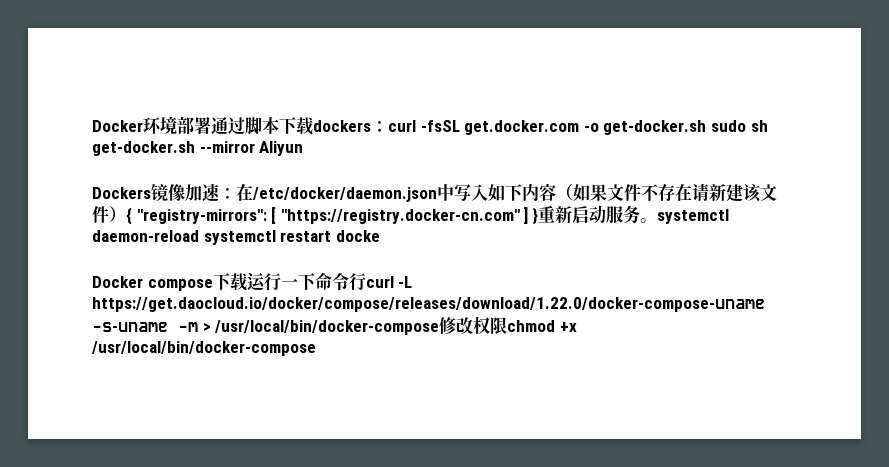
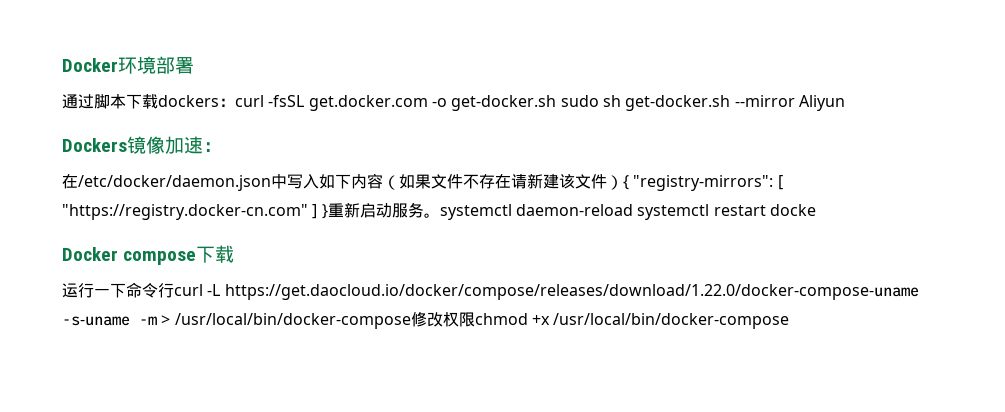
(211, 125) none -> (194, 65) //
(236, 193) none -> (222, 147) //
(248, 282) none -> (235, 254) //

